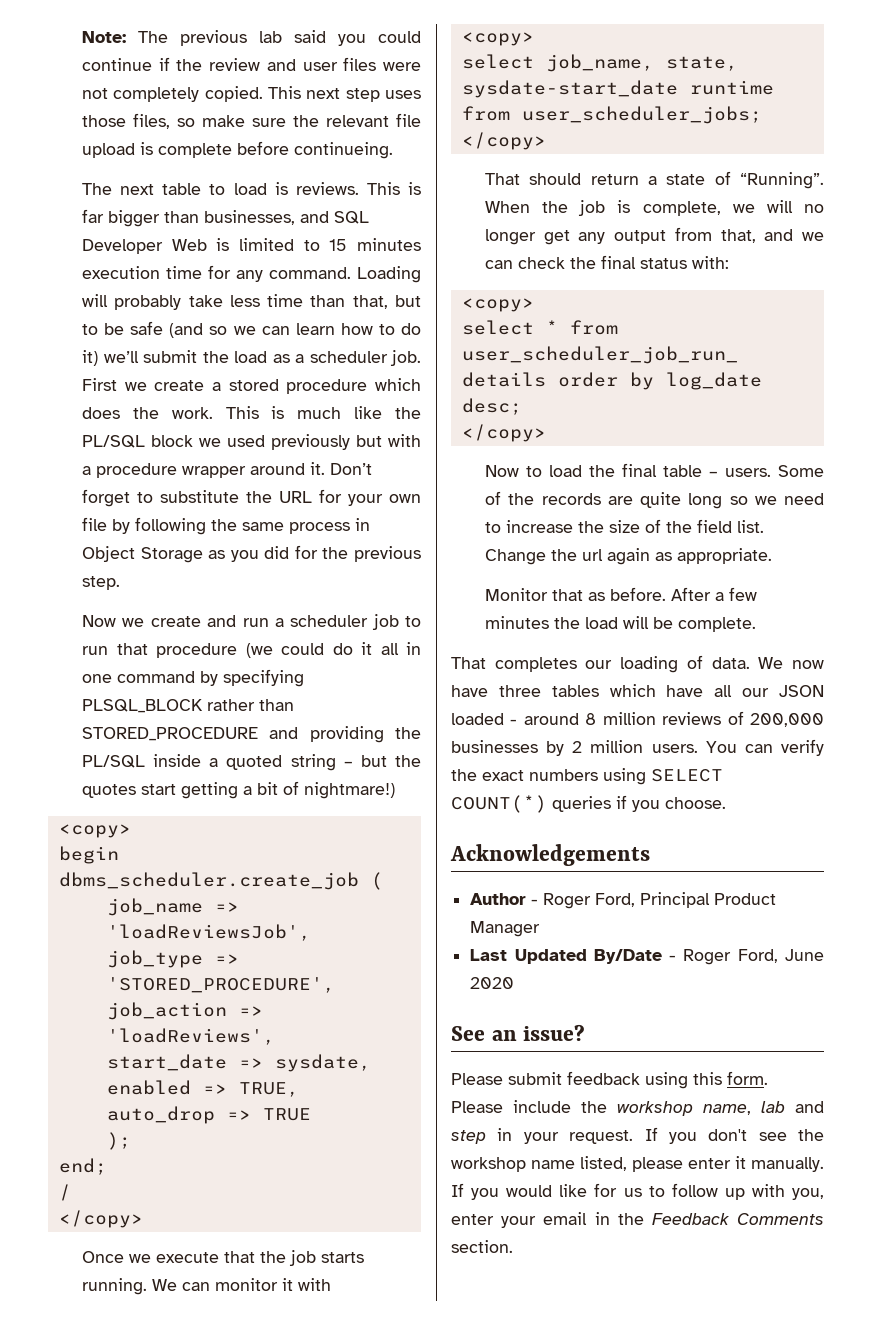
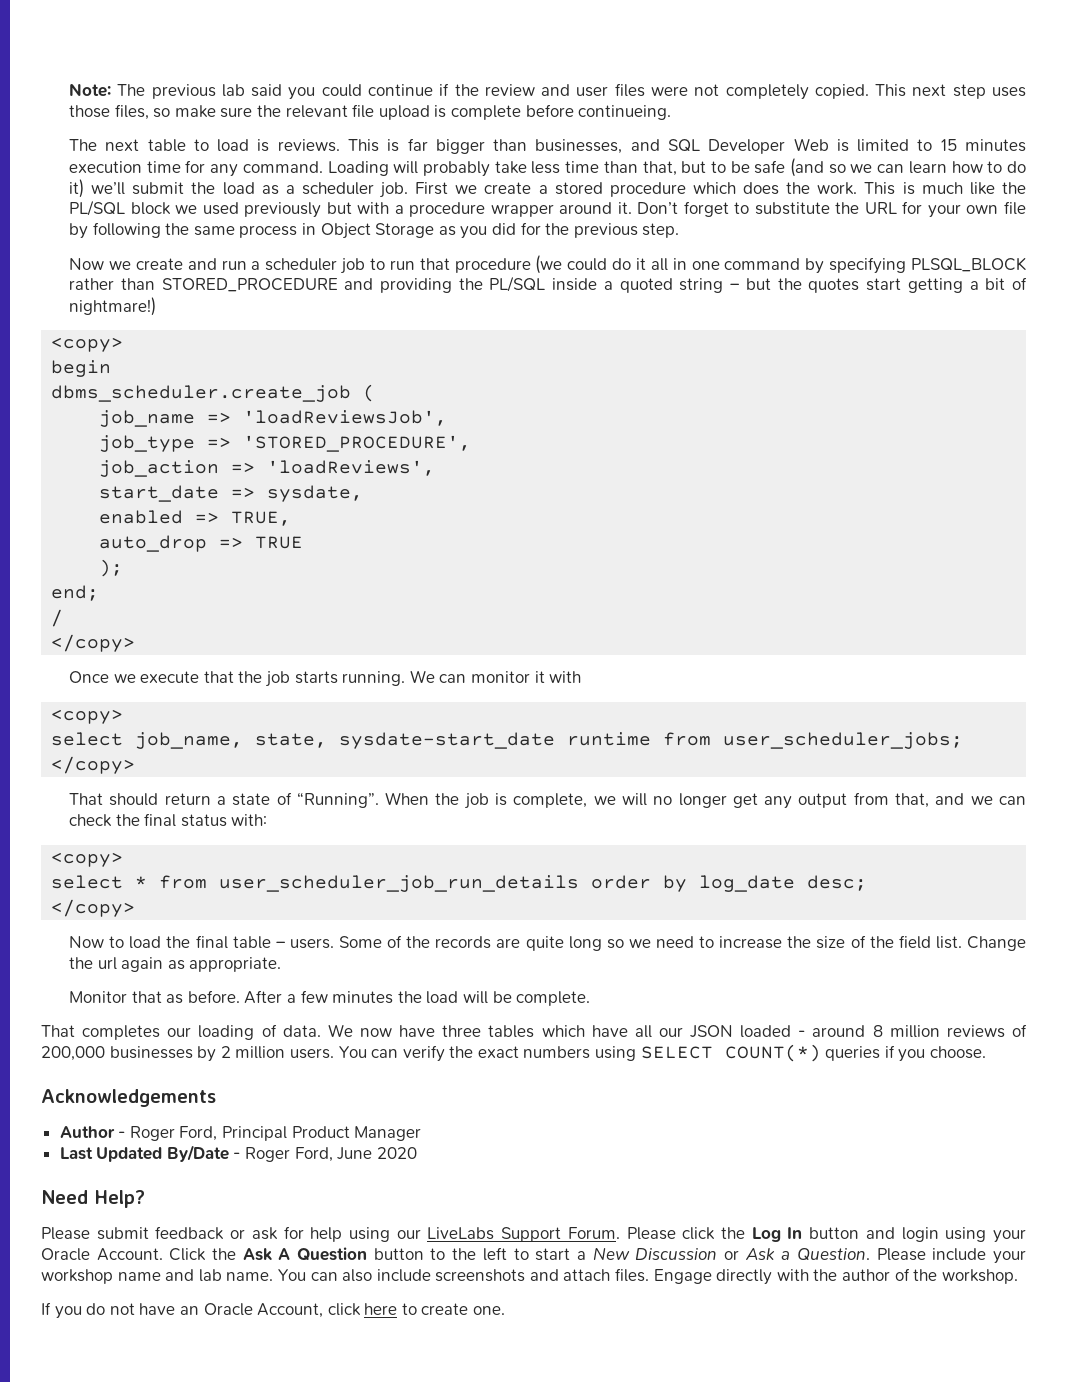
[451,1024,586,1041] See an issue? -> [41,1190,145,1208] Need Help?
[645,1071,768,1089] [451,1100,824,1116] [451,1127,824,1144] [451,1156,824,1172] [451,1183,824,1200] [451,1212,824,1228] [451,1240,513,1253] using this form. Please include the workshop name, lab and step in your request. If you don't see the workshop name listed, please enter it manually. If you would like for us to follow up with you, enter your email in the Feedback Comments section. -> [230,1226,1026,1243] [41,1247,1026,1264] [41,1268,1018,1285] [41,1302,506,1319] or ask for help using our LiveLabs Support Forum. Please click the Log In button and login using your Oracle Account. Click the Ask A Question button to the left to start a New Discussion or Ask a Question. Please include your workshop name and lab name. You can also include screenshots and attach files. Engage directly with the author of the workshop. // If you do not have an Oracle Account, click here to create one.

